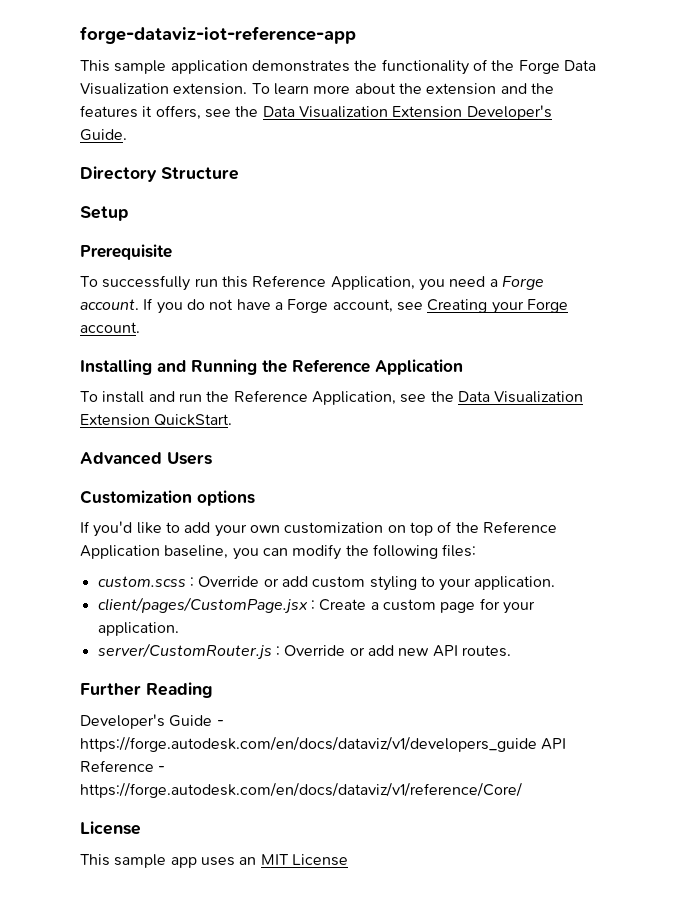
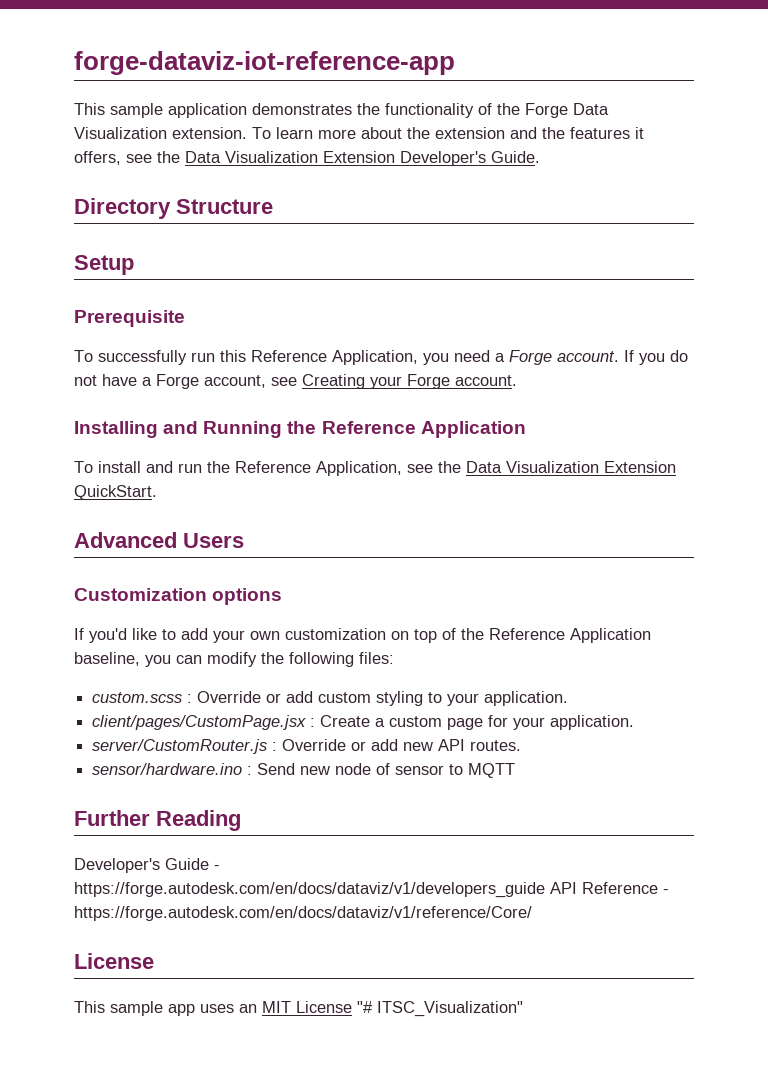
(511, 651) none -> [92,763,516,778] // sensor/hardware.ino : Send new node of sensor to MQTT
(348, 860) none -> [357,1001,523,1017] "# ITSC_Visualization"

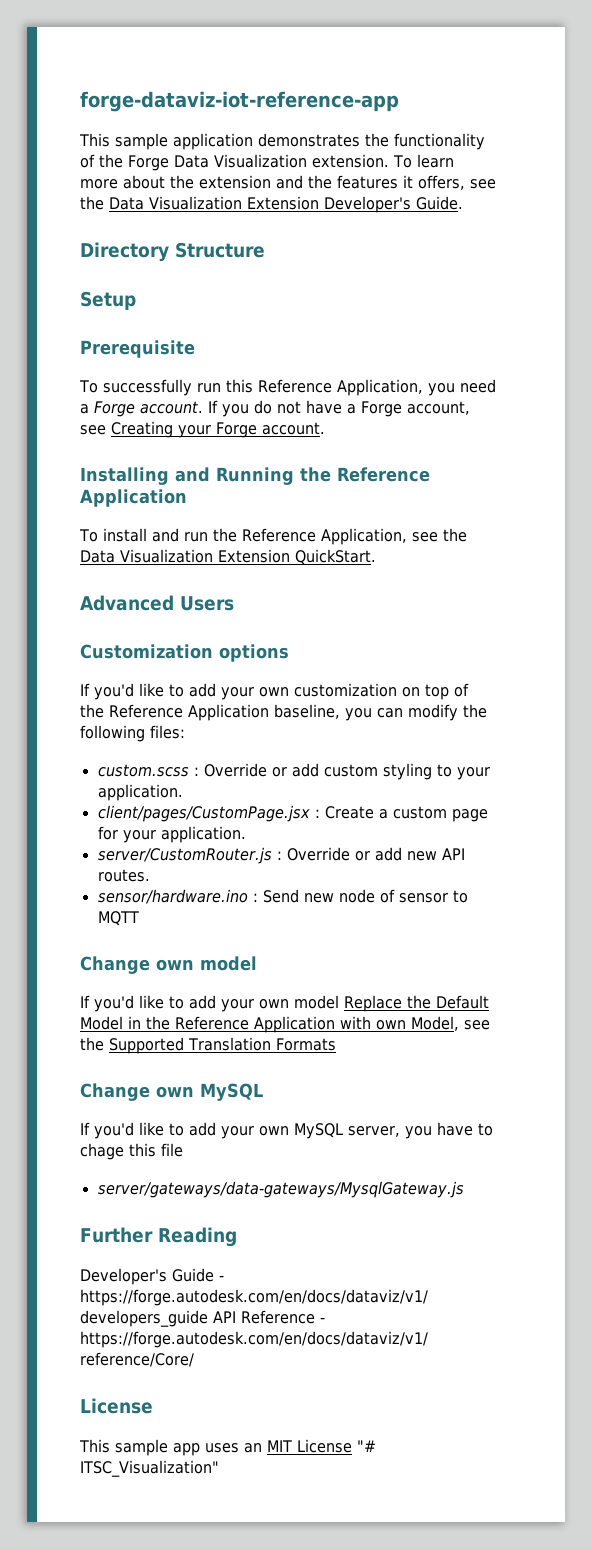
(516, 770) none -> [80,956,257,974] [80,995,489,1012] [80,1016,490,1033] [80,1037,336,1054] [80,1083,263,1101] [80,1122,493,1139] [80,1143,183,1160] [97,1181,464,1198] // Change own model // If you'd like to add your own model Replace the Default Model in the Reference Application with own Model, see the Supported Translation Formats // Change own MySQL // If you'd like to add your own MySQL server, you have to chage this file // server/gateways/data-gateways/MysqlGateway.js

